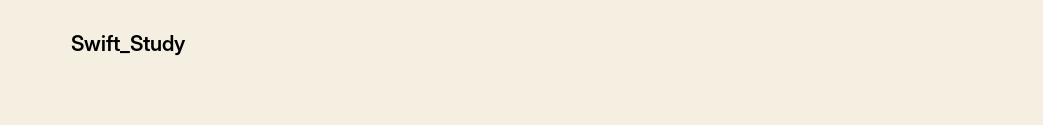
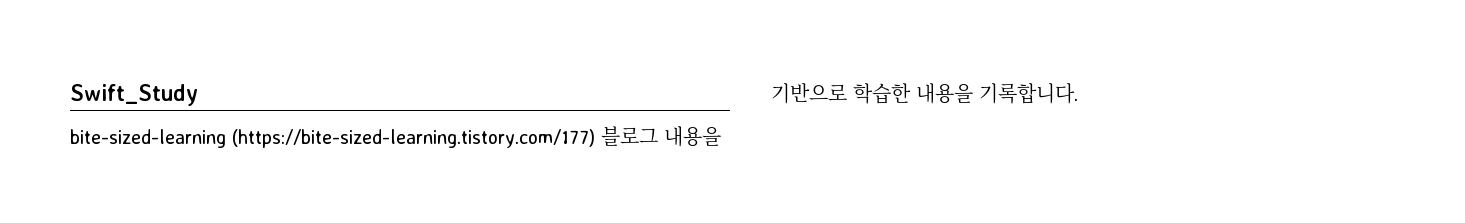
(186, 45) none -> [70,126,721,148] [771,83,1078,104] // bite-sized-learning (https://bite-sized-learning.tistory.com/177) 블로그 내용을 기반으로 학습한 내용을 기록합니다.

